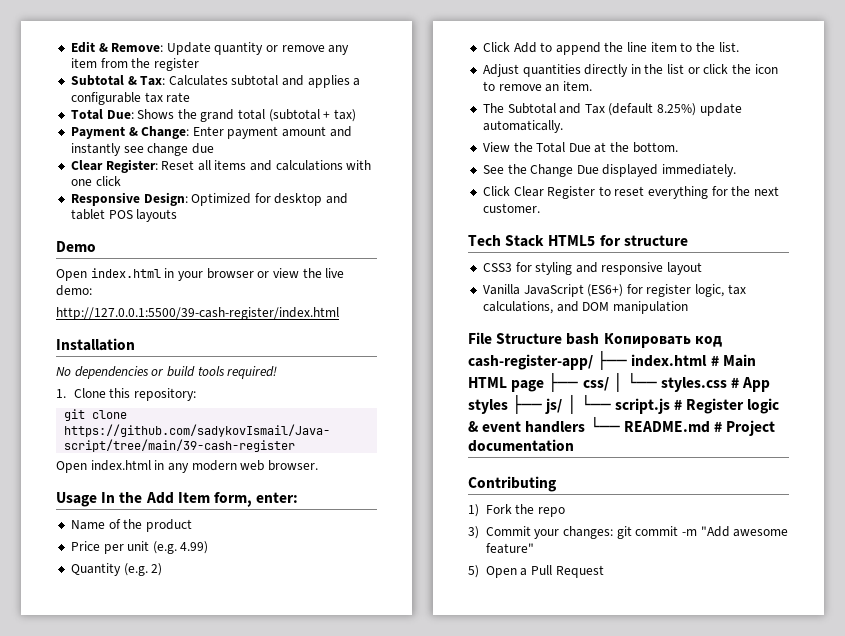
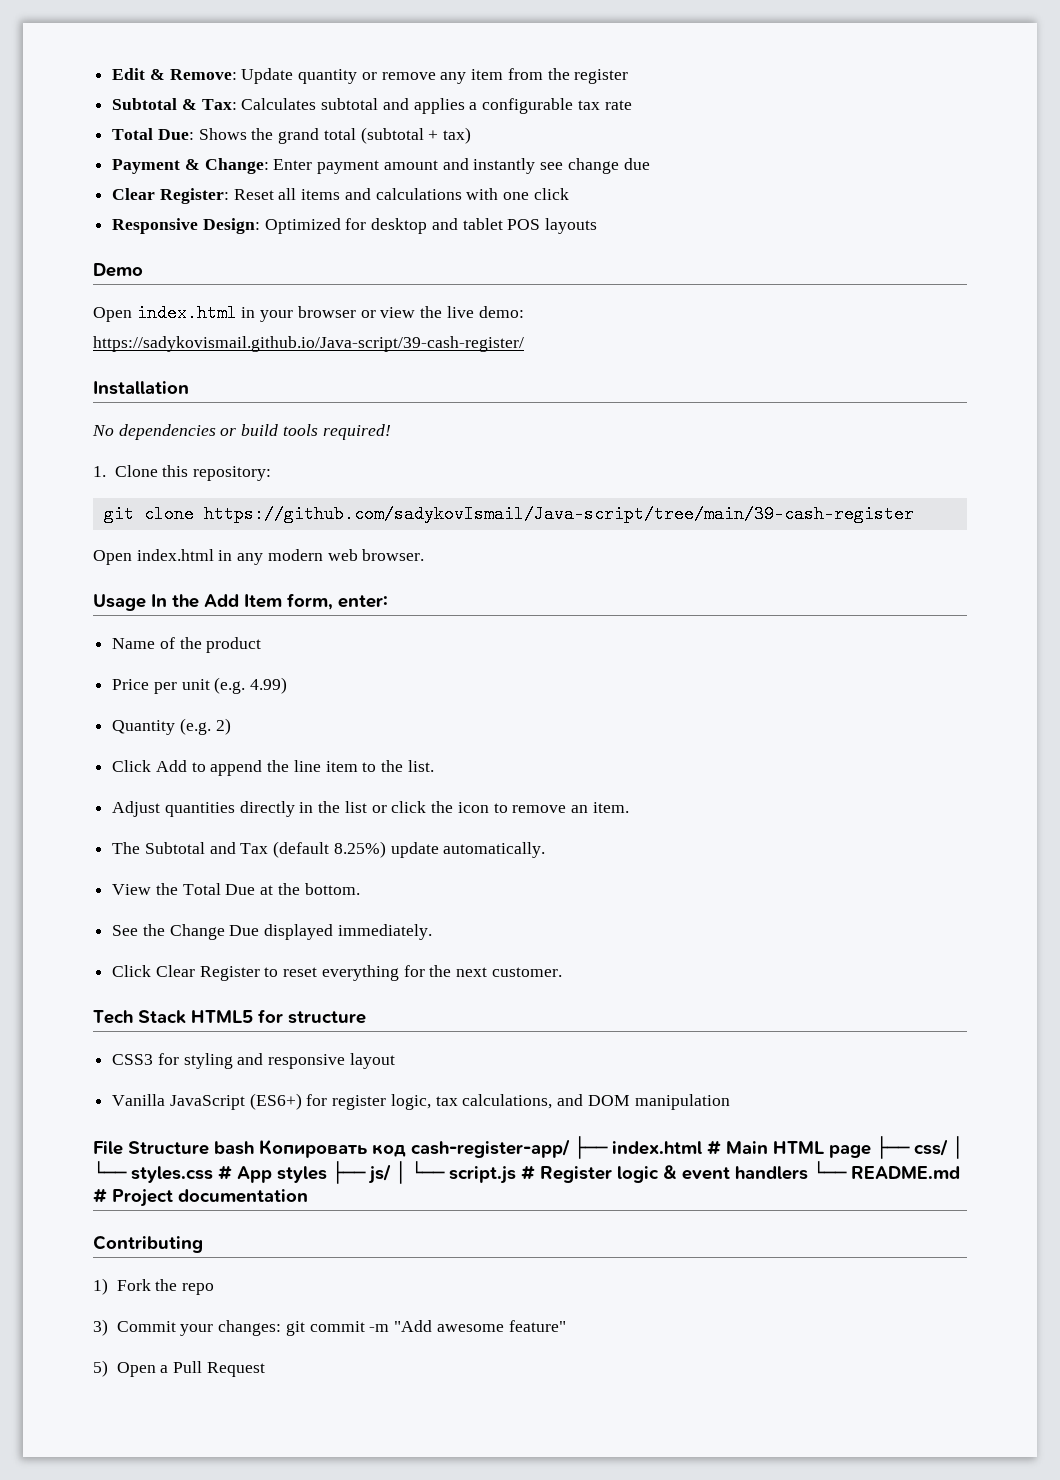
[56,307,339,320] http://127.0.0.1:5500/39-cash-register/index.html -> [93,336,524,352] https://sadykovismail.github.io/Java-script/39-cash-register/

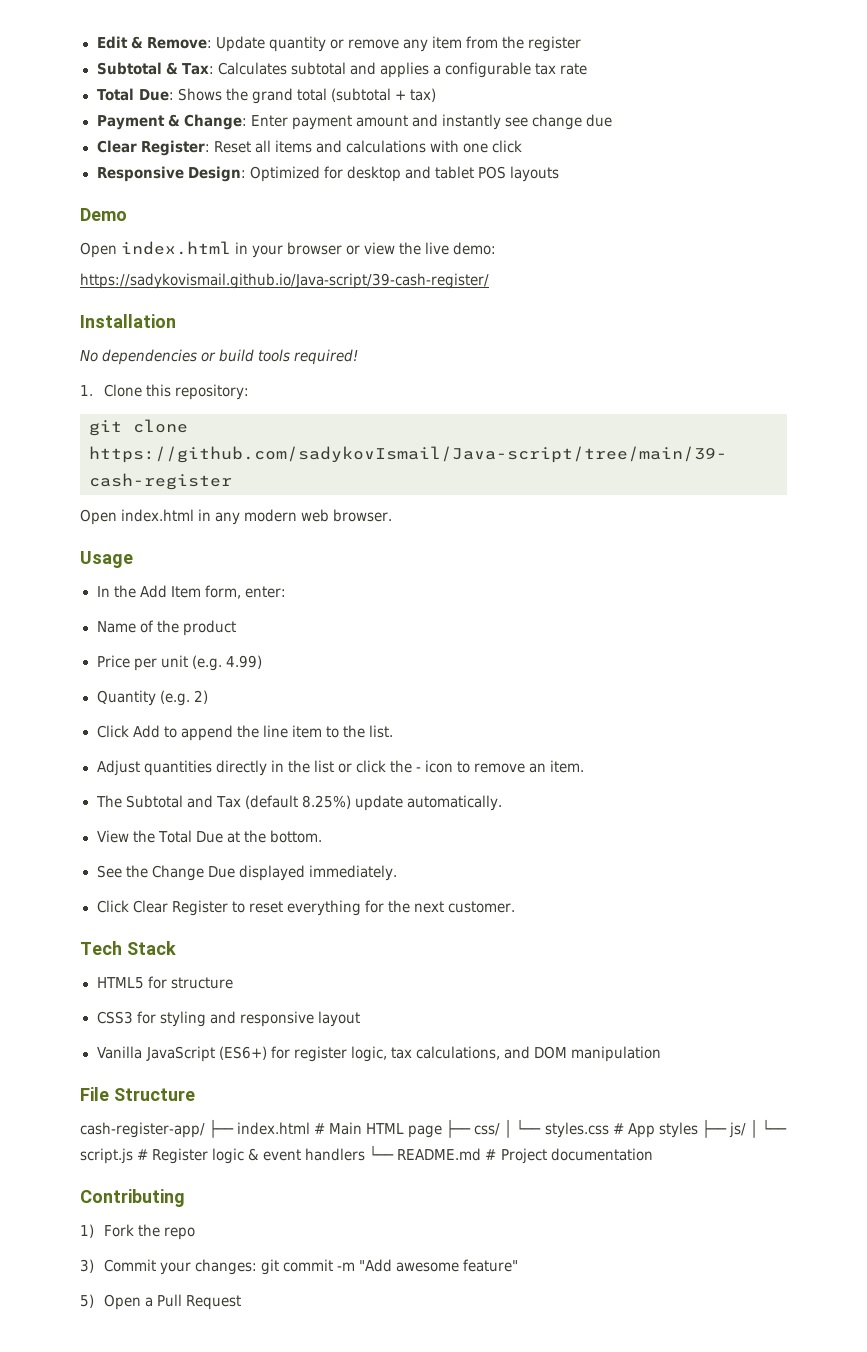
(146, 602) none -> (133, 559) //
(454, 807) none -> [415,767,421,772] -
(186, 1017) none -> (176, 948) //
[214,1139,406,1158] bash Копировать код -> (195, 1094) //

